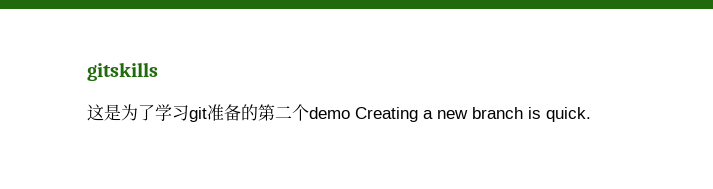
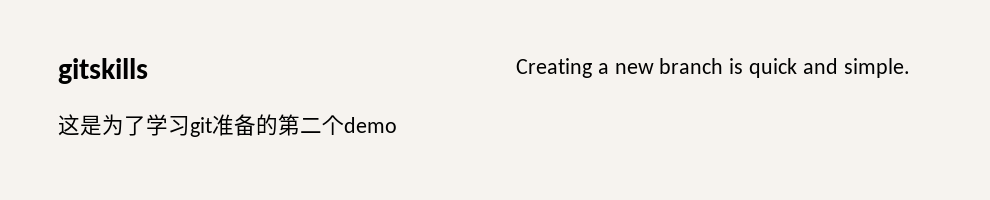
[546,107,591,122] quick. -> [749,58,910,78] quick and simple.

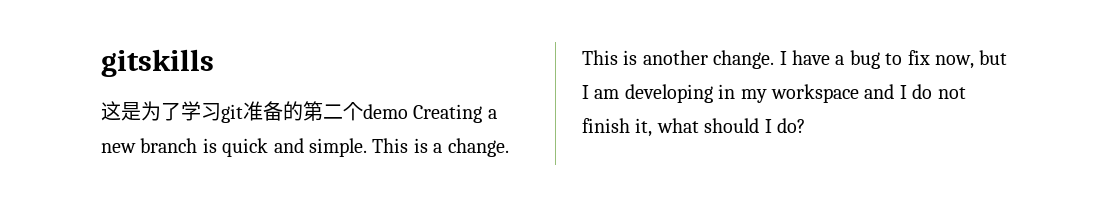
(910, 68) none -> [372,138,509,157] [582,50,1008,69] [582,84,966,103] [582,118,805,137] This is a change. This is another change. I have a bug to fix now, but I am developing in my workspace and I do not finish it, what should I do?

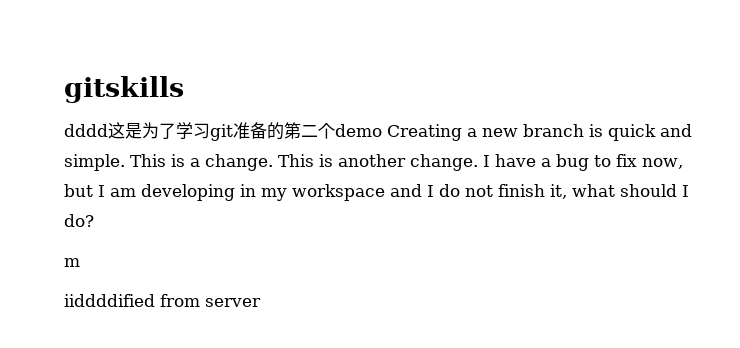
(214, 63) none -> [64,124,108,137] dddd
(805, 125) none -> [64,258,80,267] [64,294,261,307] // m // iiddddified from server

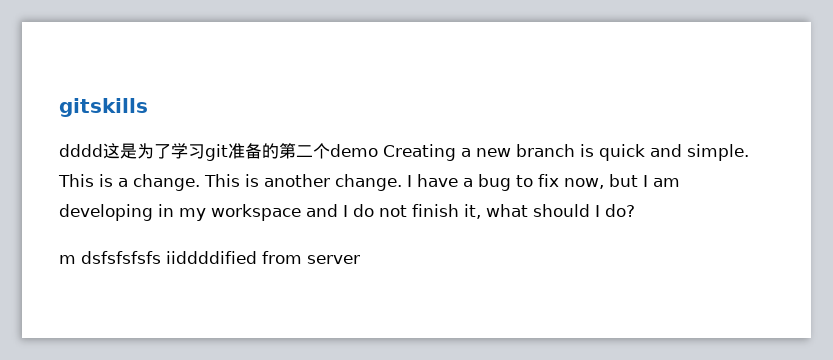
(80, 262) // -> [81,251,161,264] dsfsfsfsfs

